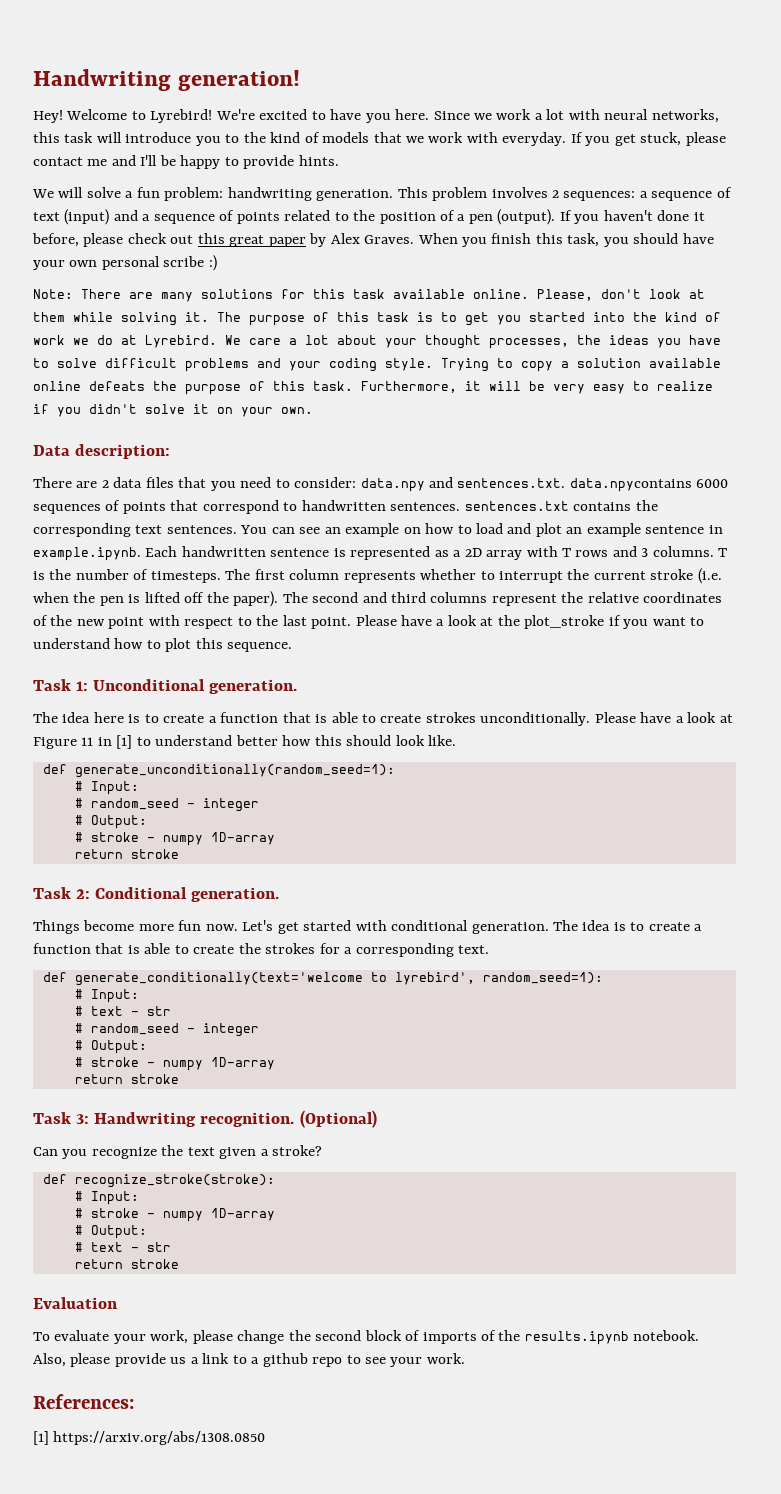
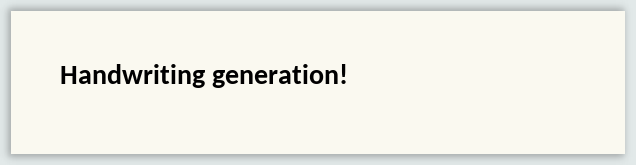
[33,109,719,123] [33,132,726,146] [33,155,339,169] [32,187,732,201] [33,209,705,225] [32,233,714,247] [33,255,217,271] [33,289,705,302] [33,312,721,326] [33,335,721,349] [33,358,721,372] [33,381,713,395] [33,404,313,417] [33,444,171,459] [33,477,729,492] [33,500,658,514] [33,523,723,537] [33,546,728,561] [33,568,722,584] [33,591,723,607] [33,615,705,629] [33,638,293,652] [33,679,298,694] [33,712,733,726] [33,735,457,749] [42,764,395,778] [74,781,139,795] [74,798,259,812] [74,815,147,829] [74,832,275,846] [74,849,179,859] [33,887,280,902] [33,920,703,934] [33,943,490,957] [42,972,603,986] [74,989,139,1003] [74,1006,171,1016] [74,1023,259,1037] [74,1040,147,1054] [74,1057,275,1071] [74,1074,179,1084] [33,1110,377,1128] [33,1145,323,1159] [42,1174,275,1188] [74,1191,139,1205] [74,1208,275,1222] [74,1225,147,1239] [74,1242,171,1252] [74,1259,179,1269] [33,1297,118,1309] [33,1330,700,1345] [33,1353,465,1367] [33,1394,134,1409] [33,1431,266,1445] // Hey! Welcome to Lyrebird! We're excited to have you here. Since we work a lot with neural networks, this task will introduce you to the kind of models that we work with everyday. If you get stuck, please contact me and I'll be happy to provide hints. // We will solve a fun problem: handwriting generation. This problem involves 2 sequences: a sequence of text (input) and a sequence of points related to the position of a pen (output). If you haven't done it before, please check out this great paper by Alex Graves. When you finish this task, you should have your own personal scribe :) // Note: There are many solutions for this task available online. Please, don't look at them while solving it. The purpose of this task is to get you started into the kind of work we do at Lyrebird. We care a lot about your thought processes, the ideas you have to solve difficult problems and your coding style. Trying to copy a solution available online defeats the purpose of this task. Furthermore, it will be very easy to realize if you didn't solve it on your own. // Data description: // There are 2 data files that you need to consider: data.npy and sentences.txt. data.npycontains 6000 sequences of points that correspond to handwritten sentences. sentences.txt contains the corresponding text sentences. You can see an example on how to load and plot an example sentence in example.ipynb. Each handwritten sentence is represented as a 2D array with T rows and 3 columns. T is the number of timesteps. The first column represents whether to interrupt the current stroke (i.e. when the pen is lifted off the paper). The second and third columns represent the relative coordinates of the new point with respect to the last point. Please have a look at the plot_stroke if you want to understand how to plot this sequence. // Task 1: Unconditional generation. // The idea here is to create a function that is able to create strokes unconditionally. Please have a look at Figure 11 in [1] to understand better how this should look like. // def generate_unconditionally(random_seed=1): // # Input: // # random_seed - integer // # Output: // # stroke - numpy 1D-array // return stroke // Task 2: Conditional generation. // Things become more fun now. Let's get started with conditional generation. The idea is to create a function that is able to create the strokes for a corresponding text. // def generate_conditionally(text='welcome to lyrebird', random_seed=1): // # Input: // # text - str // # random_seed - integer // # Output: // # stroke - numpy 1D-array // return stroke // Task 3: Handwriting recognition. (Optional) // Can you recognize the text given a stroke? // def recognize_stroke(stroke): // # Input: // # stroke - numpy 1D-array // # Output: // # text - str // return stroke // Evaluation // To evaluate your work, please change the second block of imports of the results.ipynb notebook. Also, please provide us a link to a github repo to see your work. // References: // [1] https://arxiv.org/abs/1308.0850 -> (349, 76) none

